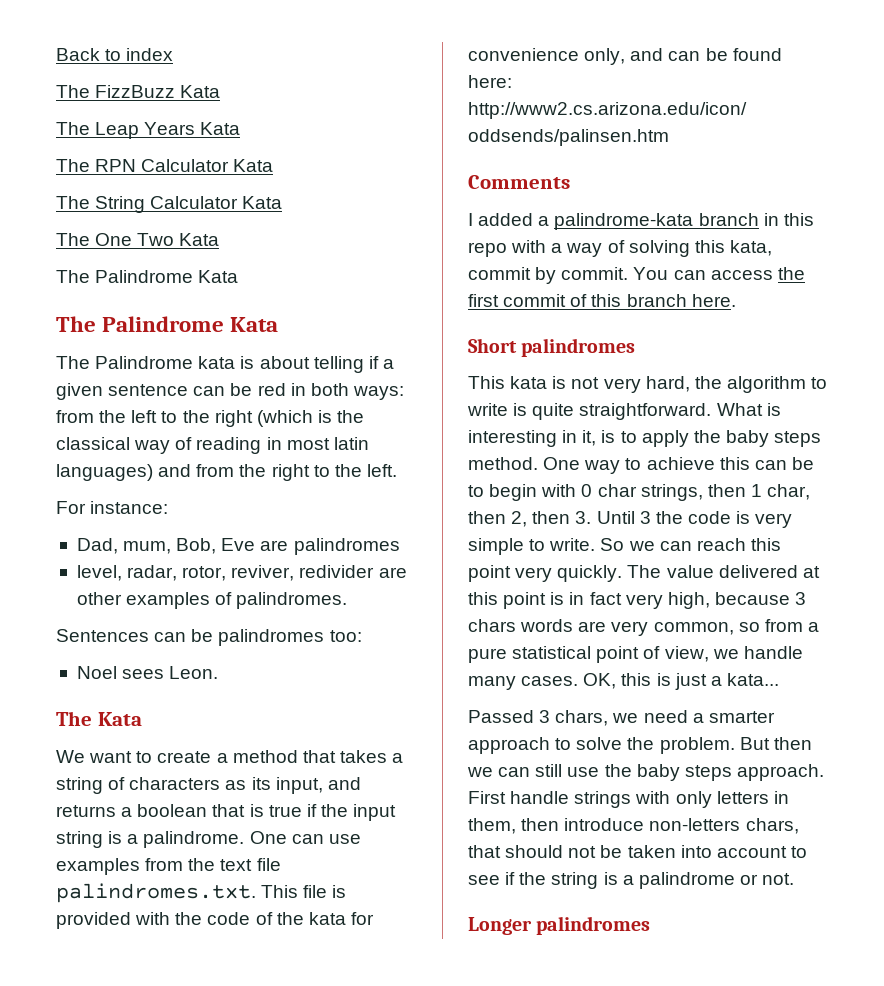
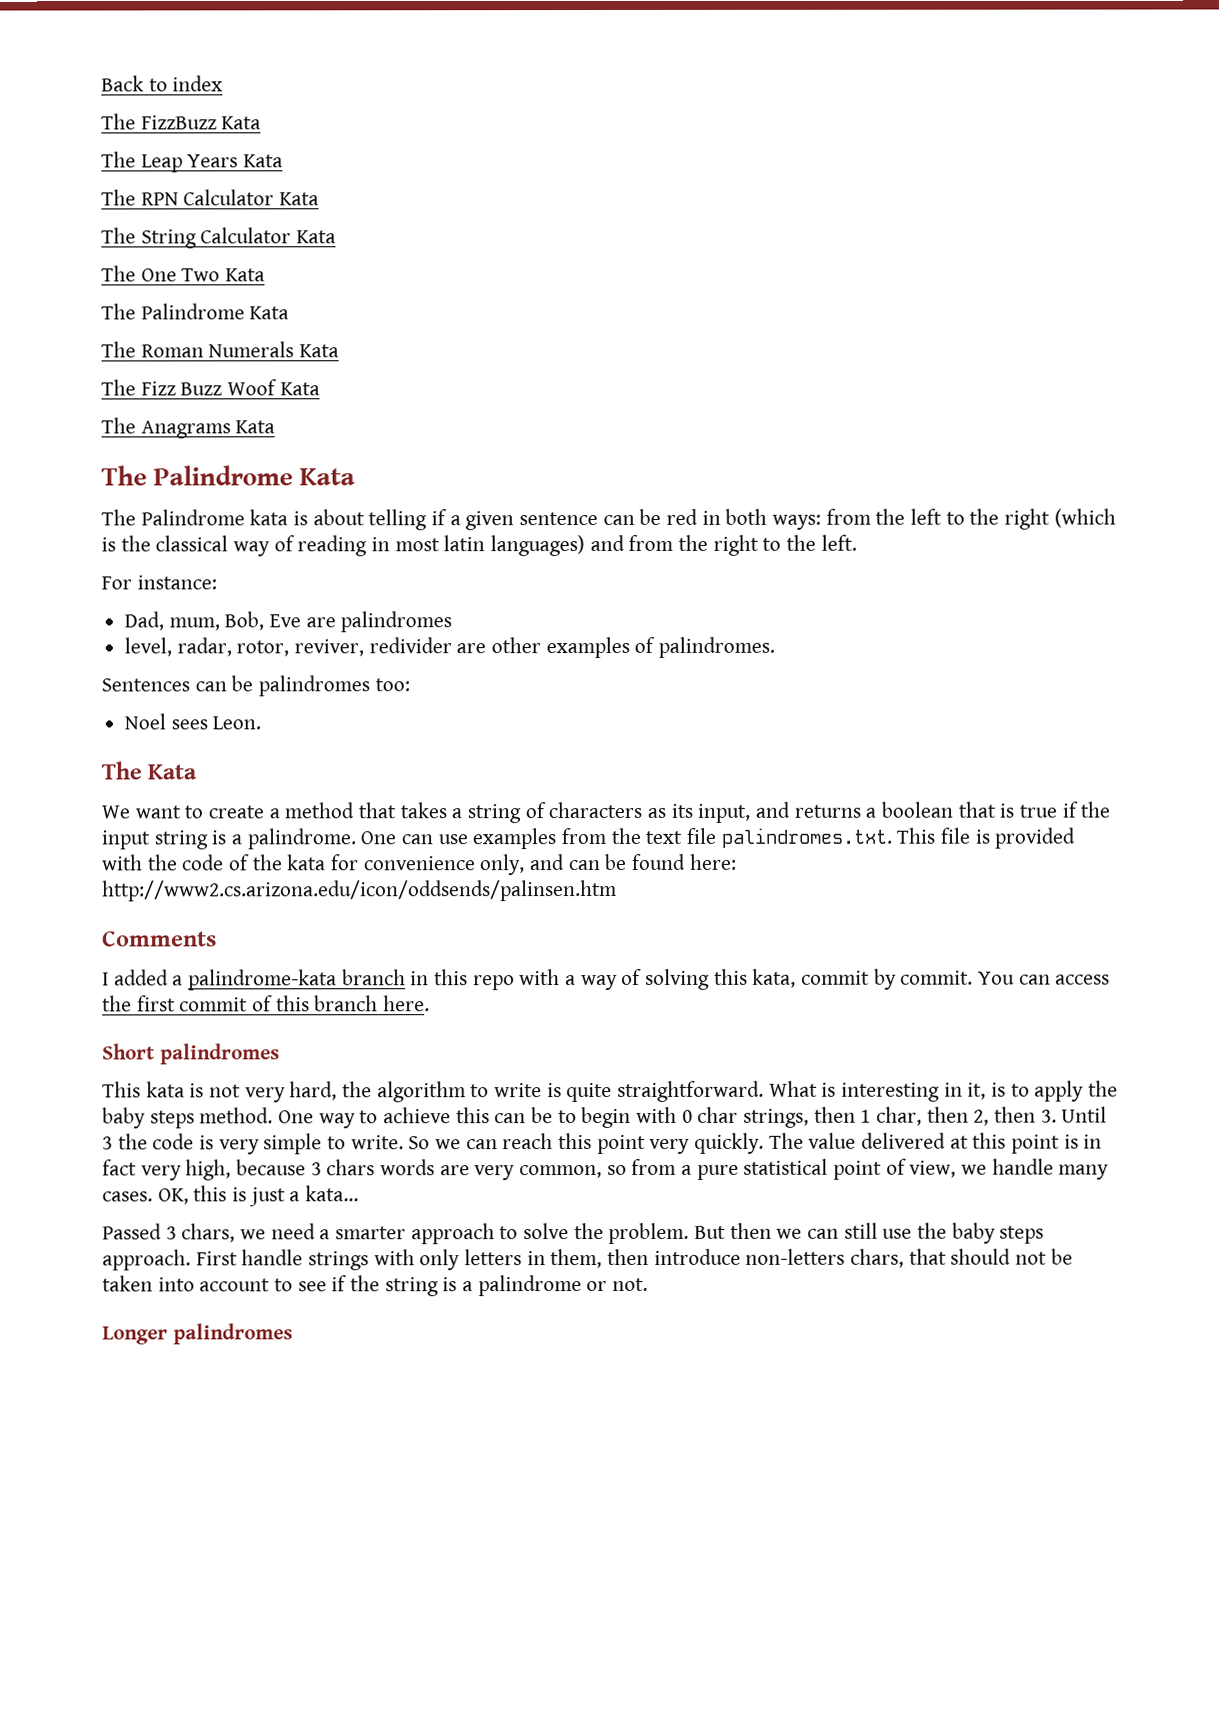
(239, 276) none -> [101,341,340,358] [101,379,320,396] [101,417,276,439] // The Roman Numerals Kata // The Fizz Buzz Woof Kata // The Anagrams Kata

